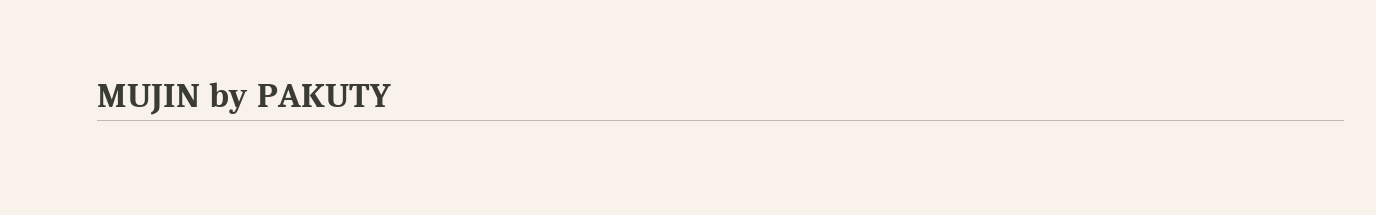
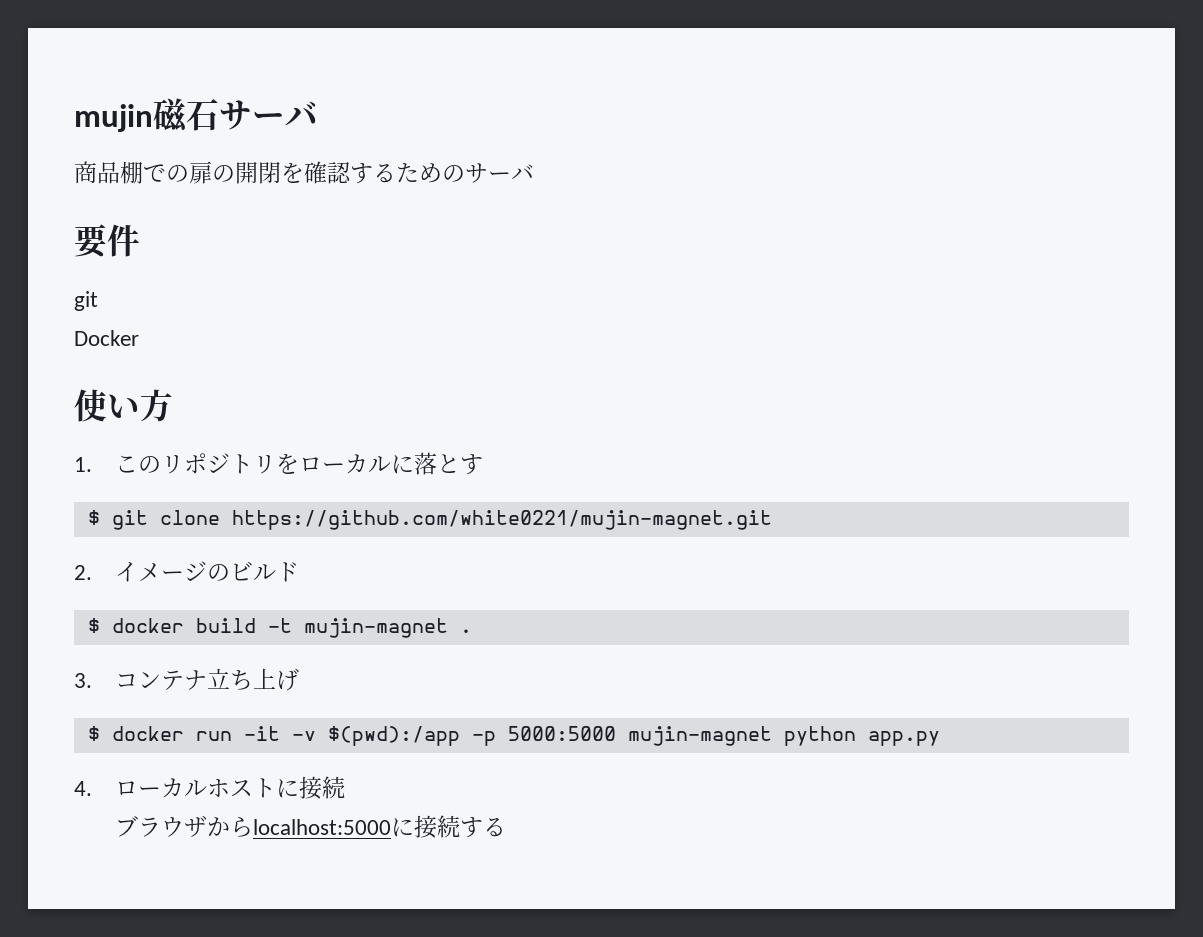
[97,82,391,115] MUJIN by PAKUTY -> [74,98,318,133] [74,161,534,184] [74,224,140,259] [74,291,98,311] [74,330,139,346] [74,389,173,422] [74,452,483,475] [87,510,772,530] [74,561,299,582] [87,618,472,638] [74,668,299,691] [87,726,940,746] [74,776,345,799] [114,815,506,838] mujin磁石サーバ // 商品棚での扉の開閉を確認するためのサーバ // 要件 // git // Docker // 使い方 // 1.このリポジトリをローカルに落とす // $ git clone https://github.com/white0221/mujin-magnet.git // 2.イメージのビルド // $ docker build -t mujin-magnet . // 3.コンテナ立ち上げ // $ docker run -it -v $(pwd):/app -p 5000:5000 mujin-magnet python app.py // 4.ローカルホストに接続 // ブラウザからlocalhost:5000に接続する

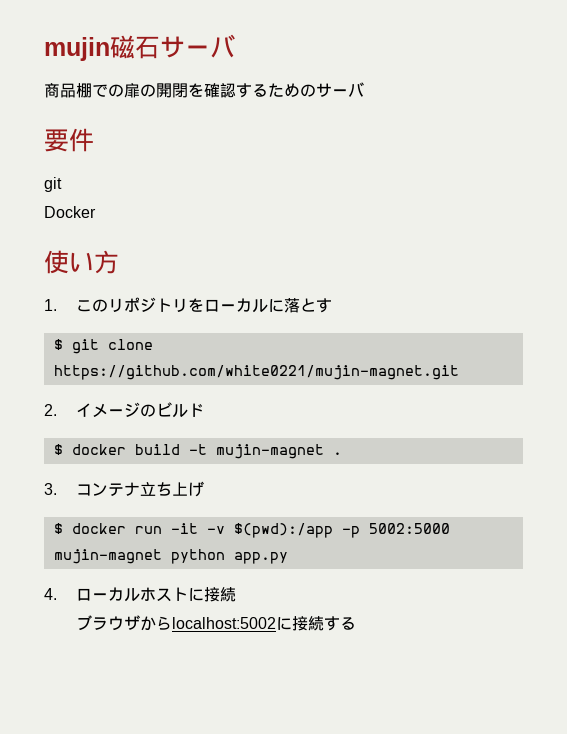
[507,726,616,741] 5000:5000 -> [368,523,450,534] 5002:5000
[252,819,391,835] localhost:5000 -> [171,617,276,629] localhost:5002

